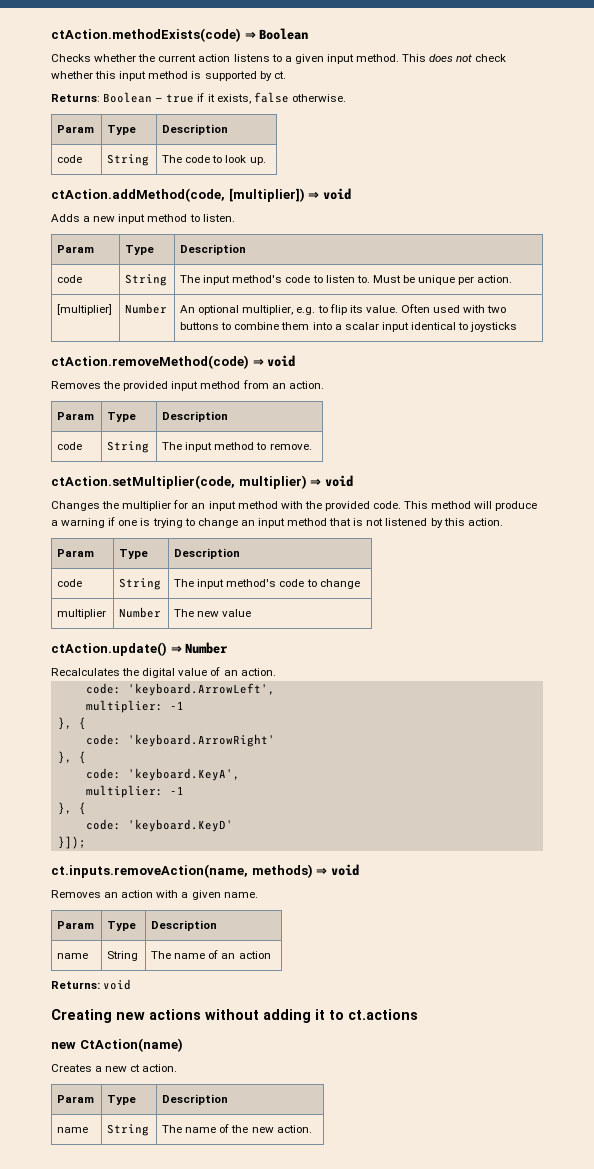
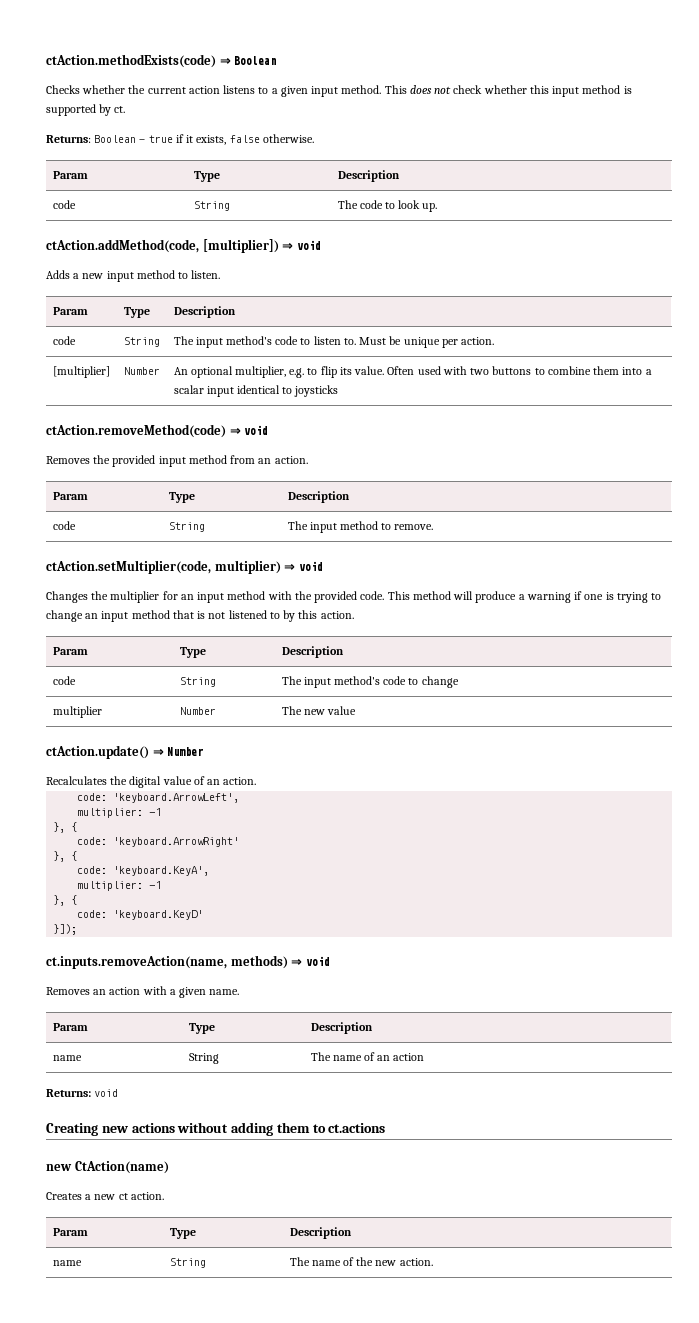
(428, 522) none -> [269,612,280,619] to
[315,1009,325,1020] it -> [276,1122,310,1133] them

